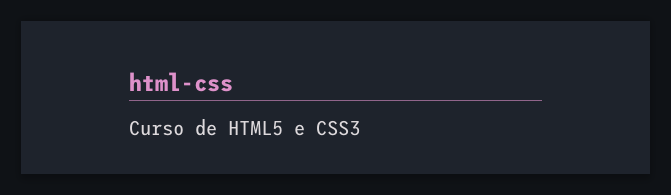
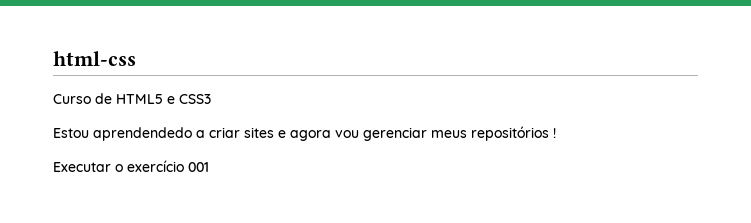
(360, 128) none -> [53,126,556,141] [53,160,209,172] // Estou aprendendedo a criar sites e agora vou gerenciar meus repositórios ! // Executar o exercício 001

